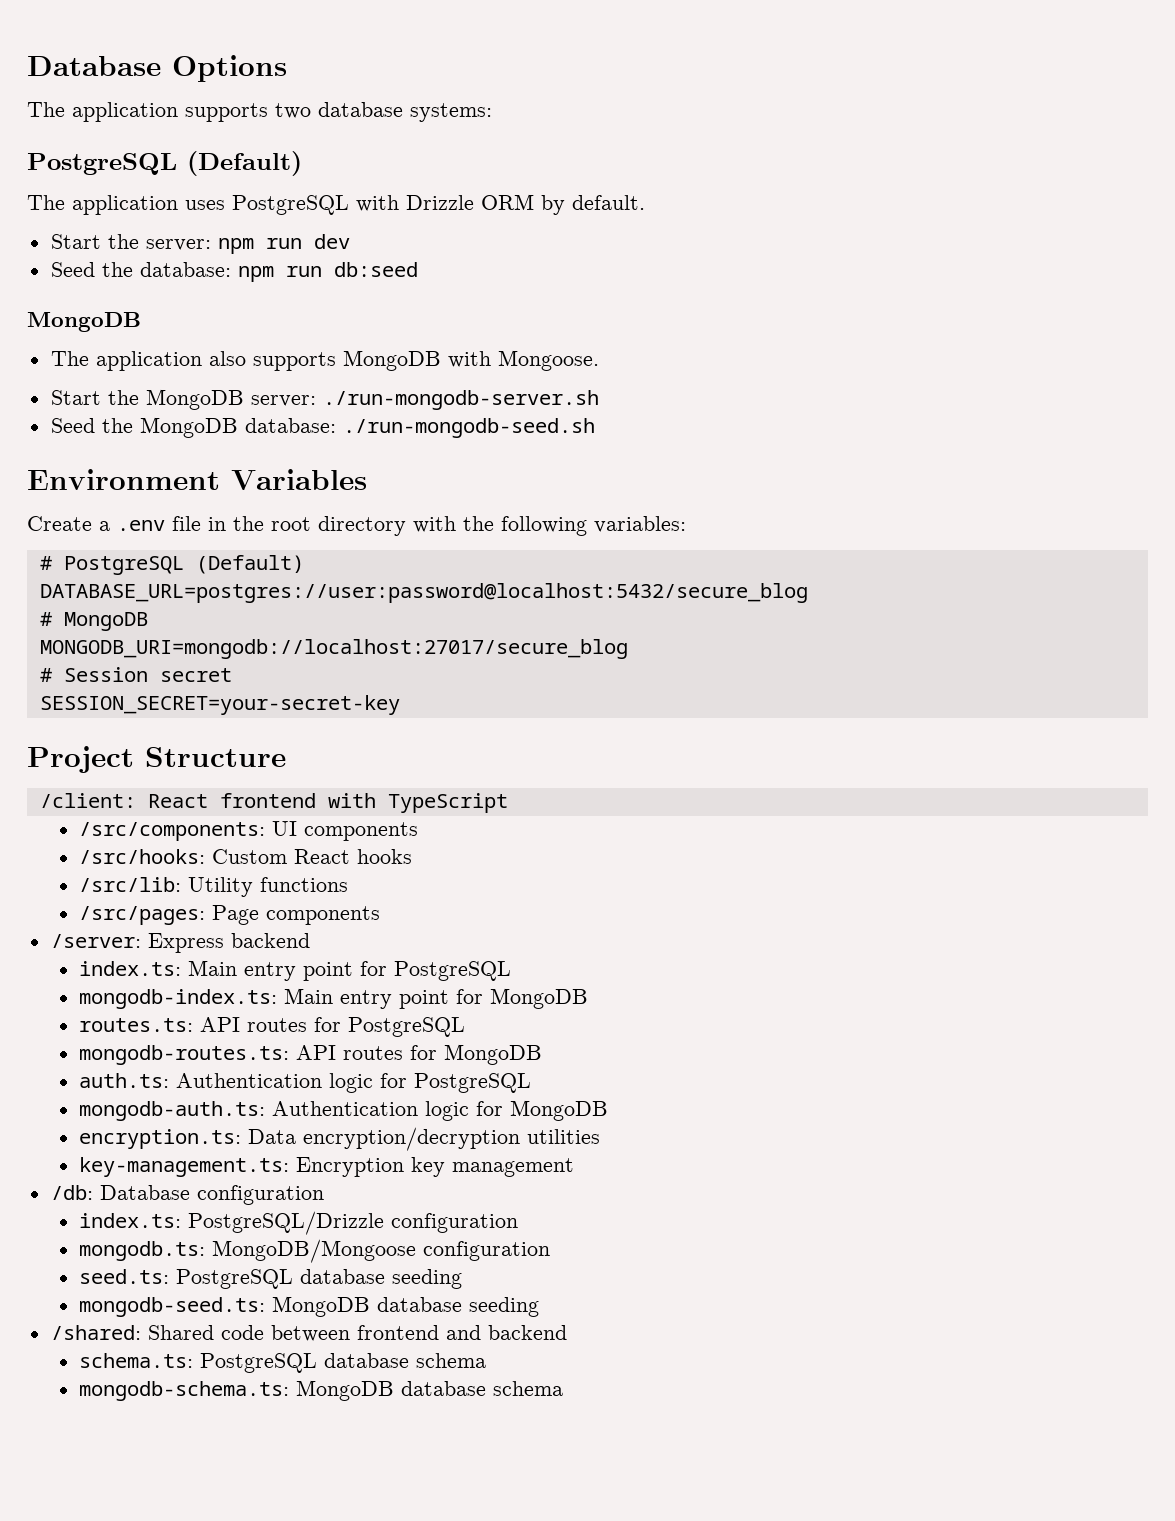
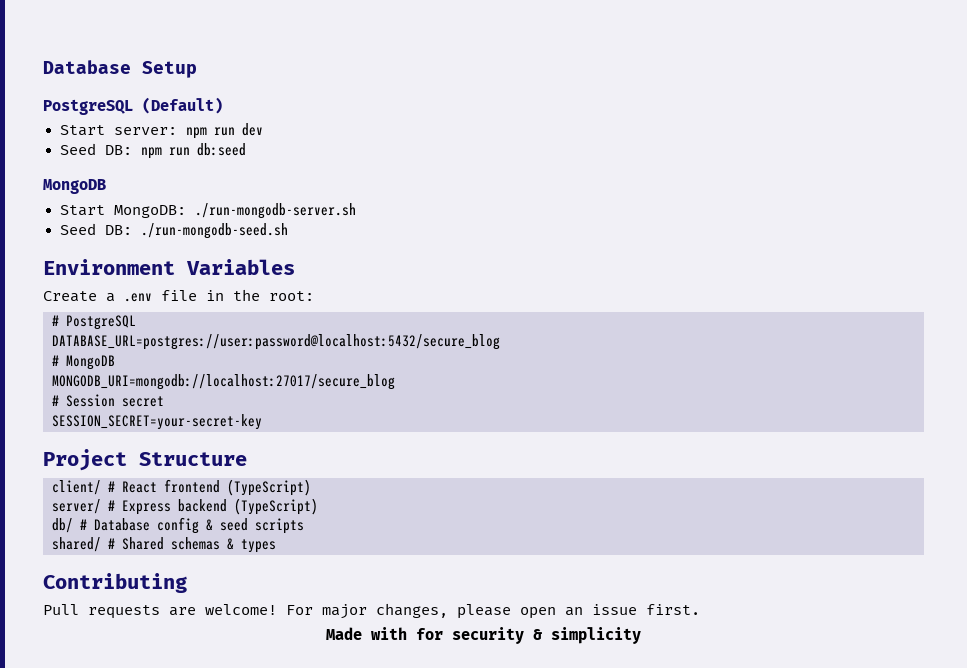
[27,55,287,82] [27,102,492,122] [27,151,302,176] [27,194,645,215] [50,234,139,249] Database Options // The application supports two database systems: // PostgreSQL (Default) // The application uses PostgreSQL with Drizzle ORM by default. // Start the -> [43,60,197,78] [43,97,223,115] [59,125,105,136] Database Setup // PostgreSQL (Default) // Start
[101,262,231,277] the database: -> [104,145,132,155] DB:
[50,350,599,371] [50,389,316,410] The application also supports MongoDB with Mongoose. // Start the MongoDB server: -> [59,205,186,218] Start MongoDB:
[101,417,336,438] the MongoDB database: -> [104,225,132,235] DB:
[271,516,686,536] root directory with the following variables: -> [269,291,314,301] root:
[195,555,304,574] (Default) -> (136, 322) none
[39,793,508,813] [78,821,418,841] [78,849,412,864] [78,877,348,897] [78,905,380,925] [50,933,310,953] [78,960,511,981] [78,988,588,1009] [78,1017,465,1037] [78,1044,542,1065] [78,1073,531,1093] [78,1100,608,1121] [78,1127,600,1151] [78,1157,574,1177] [50,1185,324,1205] [78,1211,518,1235] [78,1239,550,1263] [78,1269,462,1289] [78,1296,539,1317] [50,1325,567,1342] [78,1353,486,1373] [78,1380,563,1401] /client: React frontend with TypeScript // /src/components: UI components // /src/hooks: Custom React hooks // /src/lib: Utility functions // /src/pages: Page components // /server: Express backend // index.ts: Main entry point for PostgreSQL // mongodb-index.ts: Main entry point for MongoDB // routes.ts: API routes for PostgreSQL // mongodb-routes.ts: API routes for MongoDB // auth.ts: Authentication logic for PostgreSQL // mongodb-auth.ts: Authentication logic for MongoDB // encryption.ts: Data encryption/decryption utilities // key-management.ts: Encryption key management // /db: Database configuration // index.ts: PostgreSQL/Drizzle configuration // mongodb.ts: MongoDB/Mongoose configuration // seed.ts: PostgreSQL database seeding // mongodb-seed.ts: MongoDB database seeding // /shared: Shared code between frontend and backend // schema.ts: PostgreSQL database schema // mongodb-schema.ts: MongoDB database schema -> [52,479,311,496] [52,498,318,515] [52,517,304,534] [52,537,276,553] [43,573,187,593] [43,603,700,619] [326,627,641,644] client/ # React frontend (TypeScript) // server/ # Express backend (TypeScript) // db/ # Database config & seed scripts // shared/ # Shared schemas & types // Contributing // Pull requests are welcome! For major changes, please open an issue first. // Made with for security & simplicity

